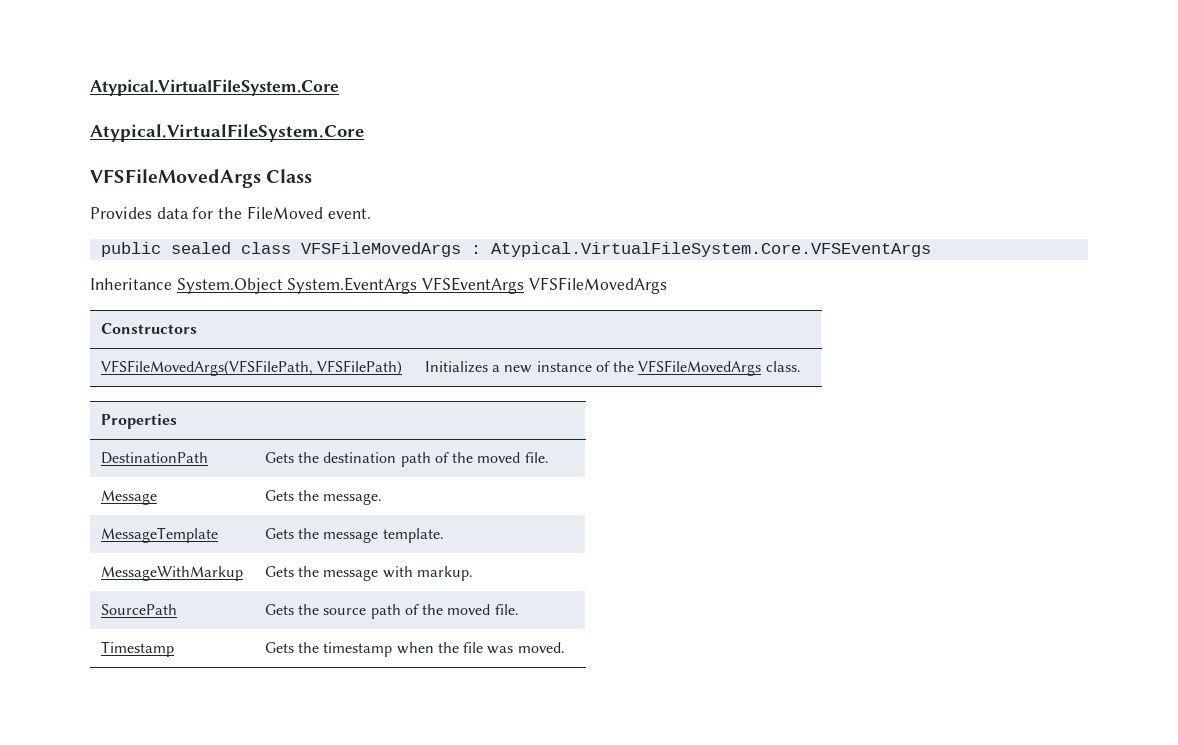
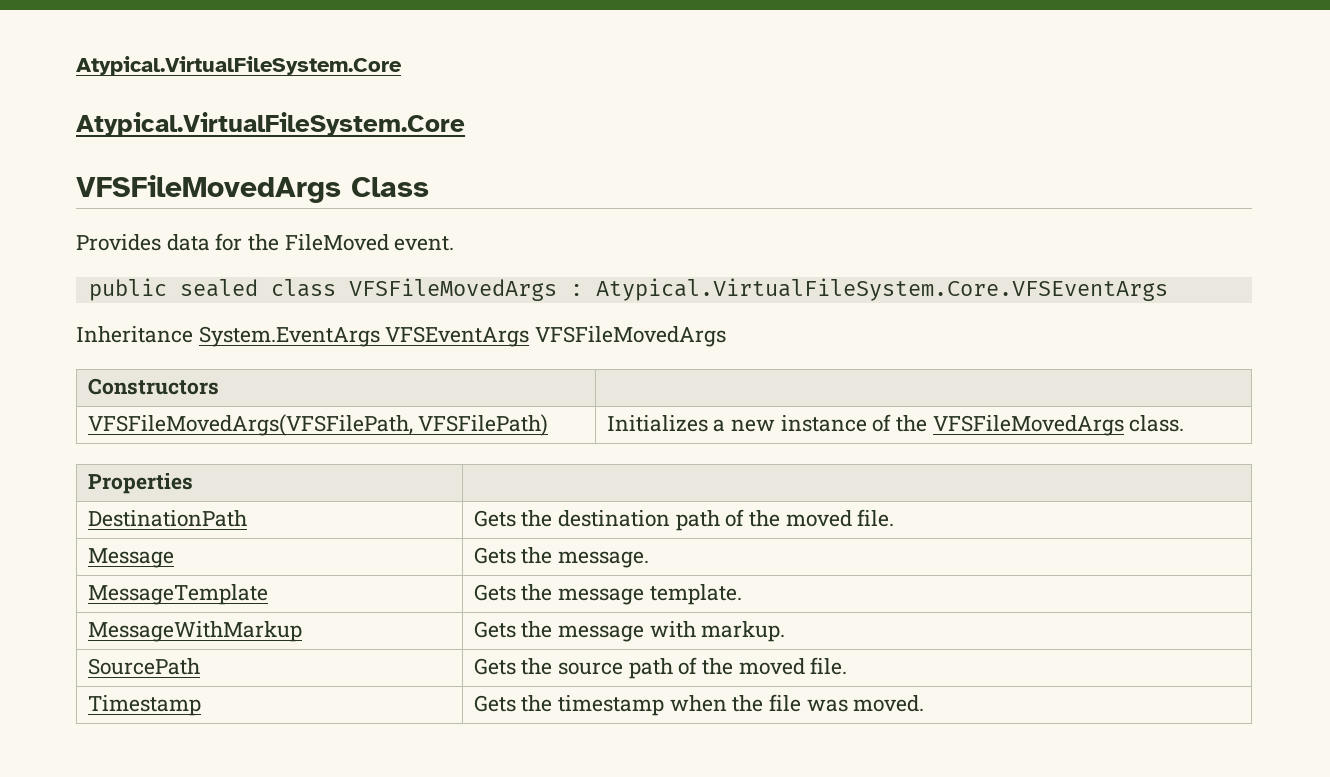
[176,278,283,294] System.Object -> (193, 334) none

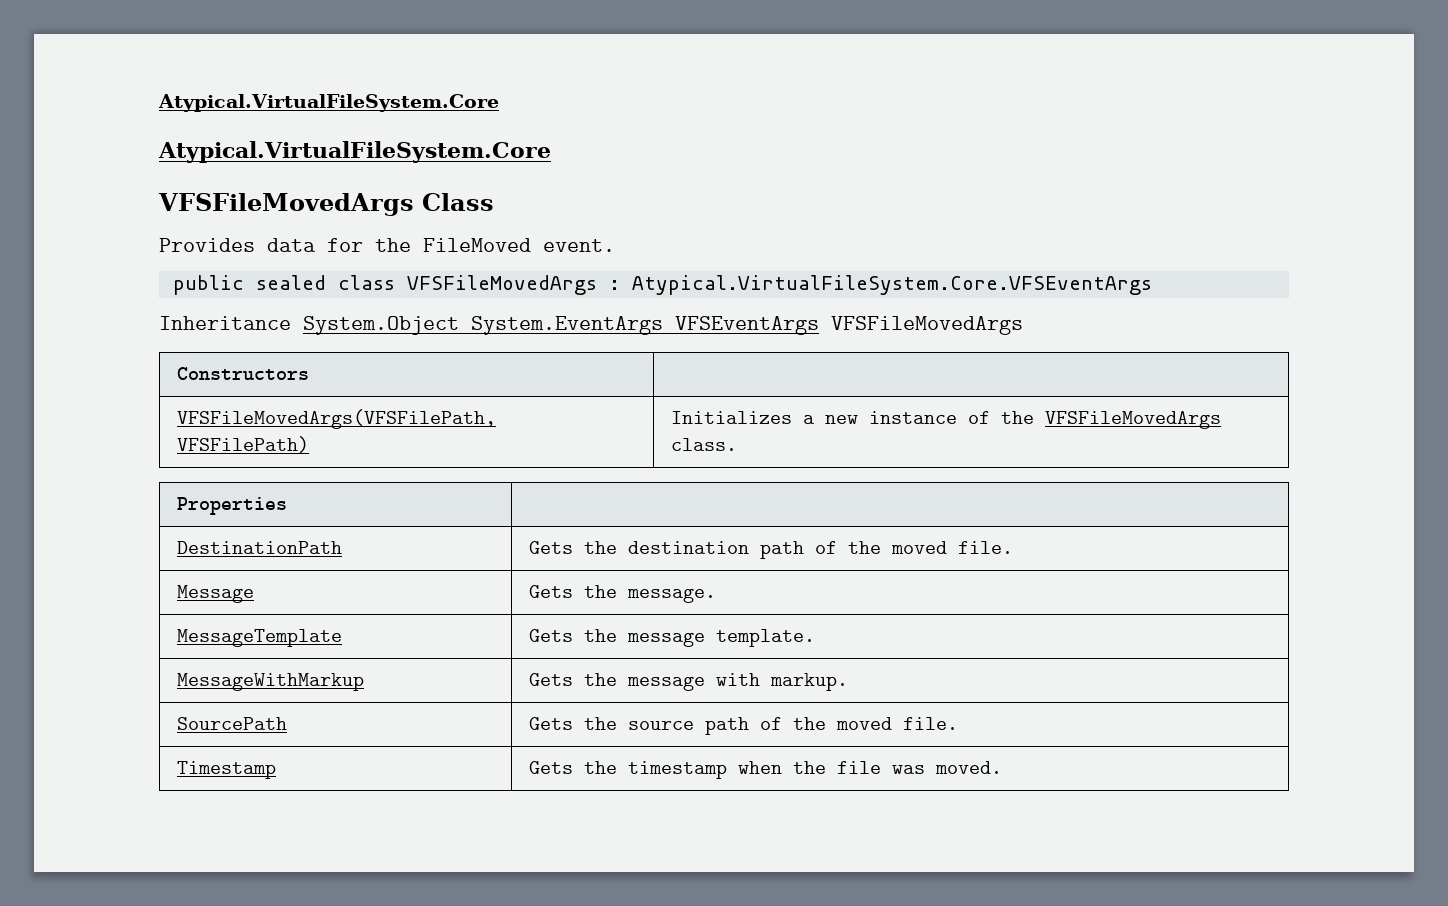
(193, 334) none -> [303,316,459,335] System.Object

